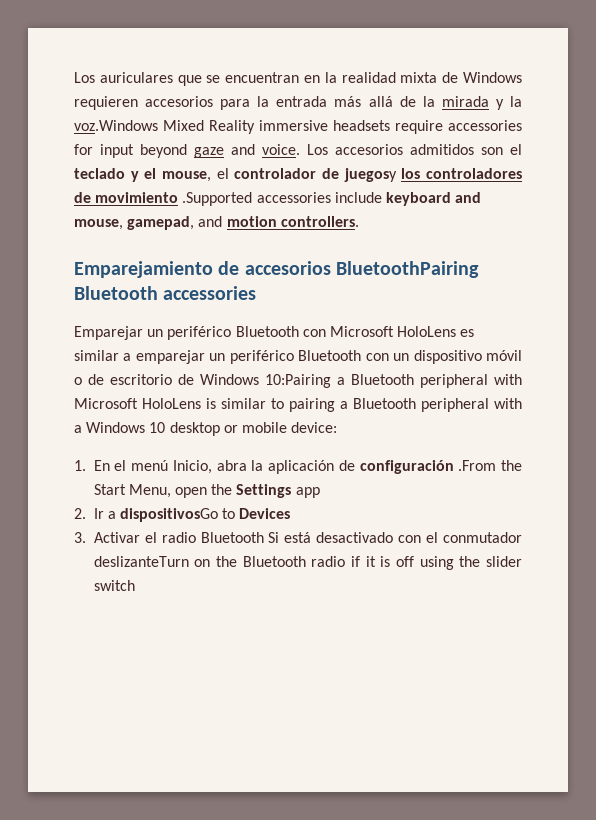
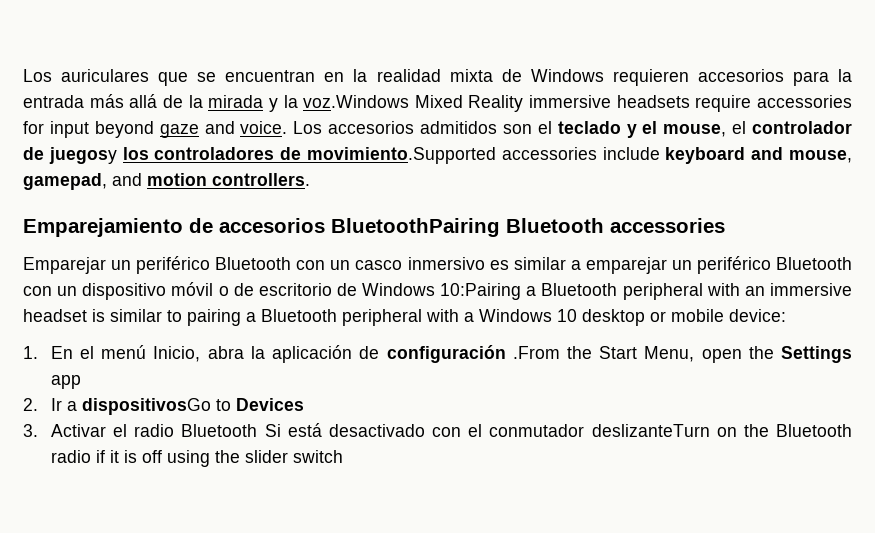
[95,192,253,206] movimiento .Supported -> [307,147,496,164] movimiento.Supported
[329,326,457,337] Microsoft HoloLens -> [330,257,485,270] un casco inmersivo
[74,398,201,409] Microsoft HoloLens -> [744,283,852,296] [23,309,87,322] an immersive headset

